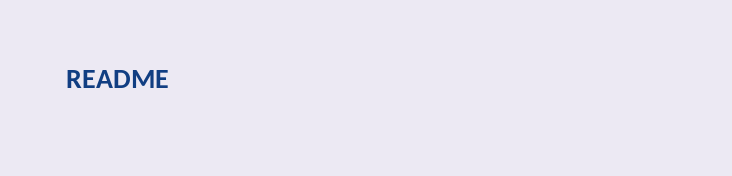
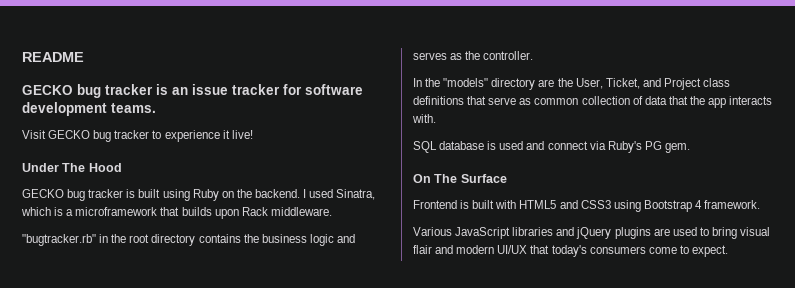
(169, 79) none -> [22,84,363,98] [22,102,156,116] [22,130,253,142] [22,163,122,172] [22,189,376,201] [21,207,332,219] [22,234,355,246] [413,51,534,60] [413,78,731,90] [413,96,773,108] [412,114,436,123] [413,141,690,153] [413,174,507,183] [413,200,761,212] [413,227,771,239] [413,245,728,257] // GECKO bug tracker is an issue tracker for software development teams. // Visit GECKO bug tracker to experience it live! // Under The Hood // GECKO bug tracker is built using Ruby on the backend. I used Sinatra, which is a microframework that builds upon Rack middleware. // "bugtracker.rb" in the root directory contains the business logic and serves as the controller. // In the "models" directory are the User, Ticket, and Project class definitions that serve as common collection of data that the app interacts with. // SQL database is used and connect via Ruby's PG gem. // On The Surface // Frontend is built with HTML5 and CSS3 using Bootstrap 4 framework. // Various JavaScript libraries and jQuery plugins are used to bring visual flair and modern UI/UX that today's consumers come to expect.

